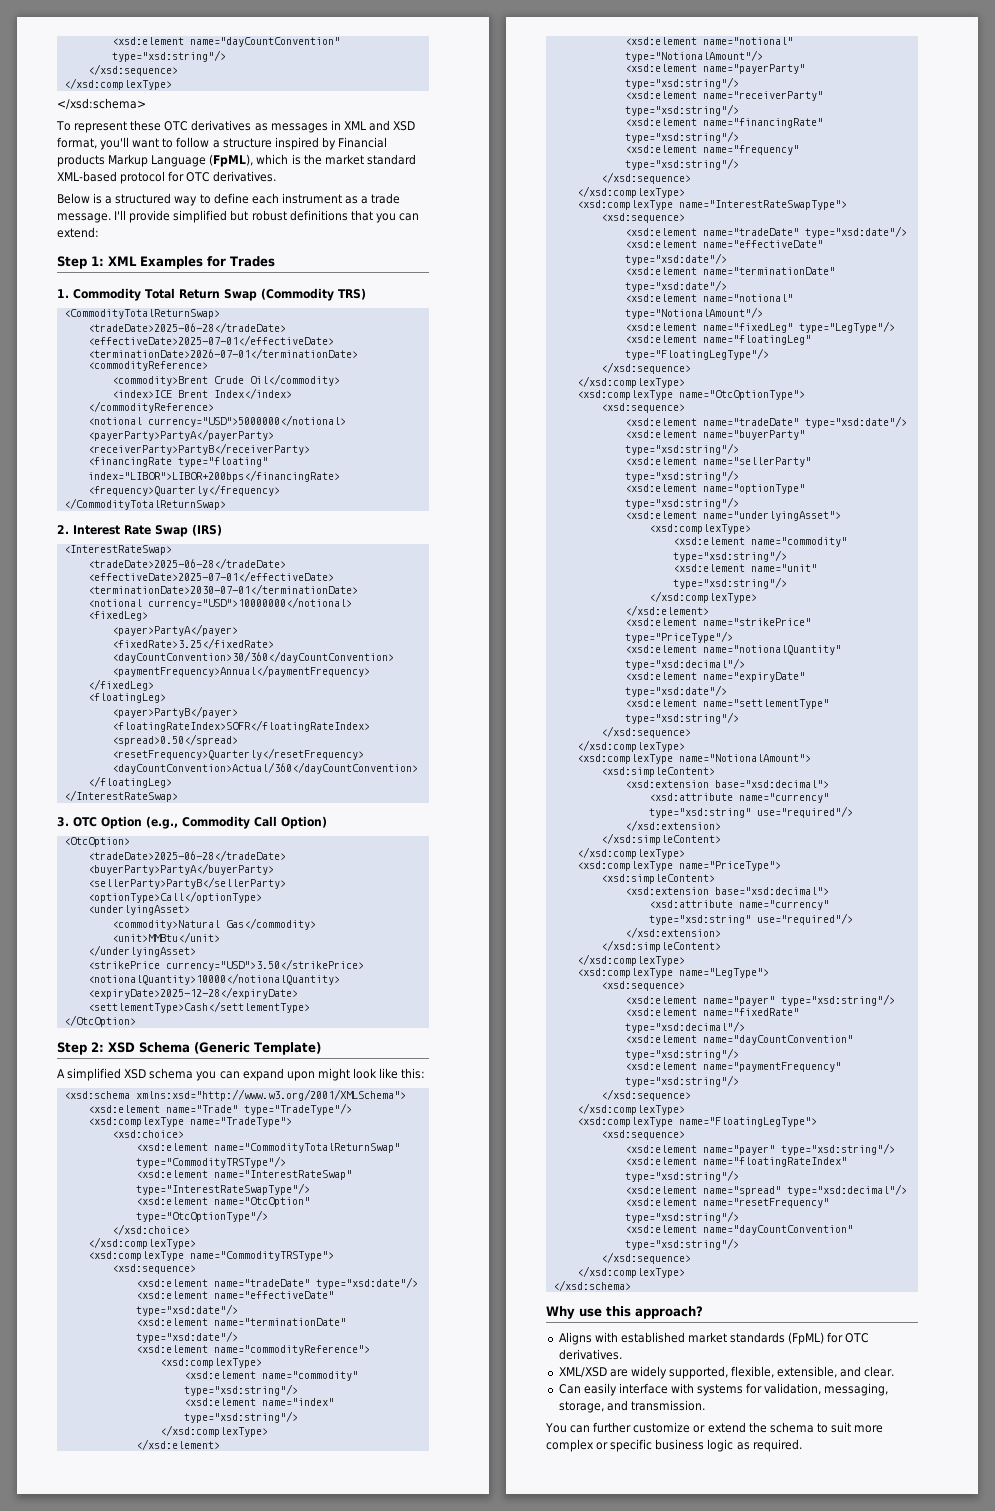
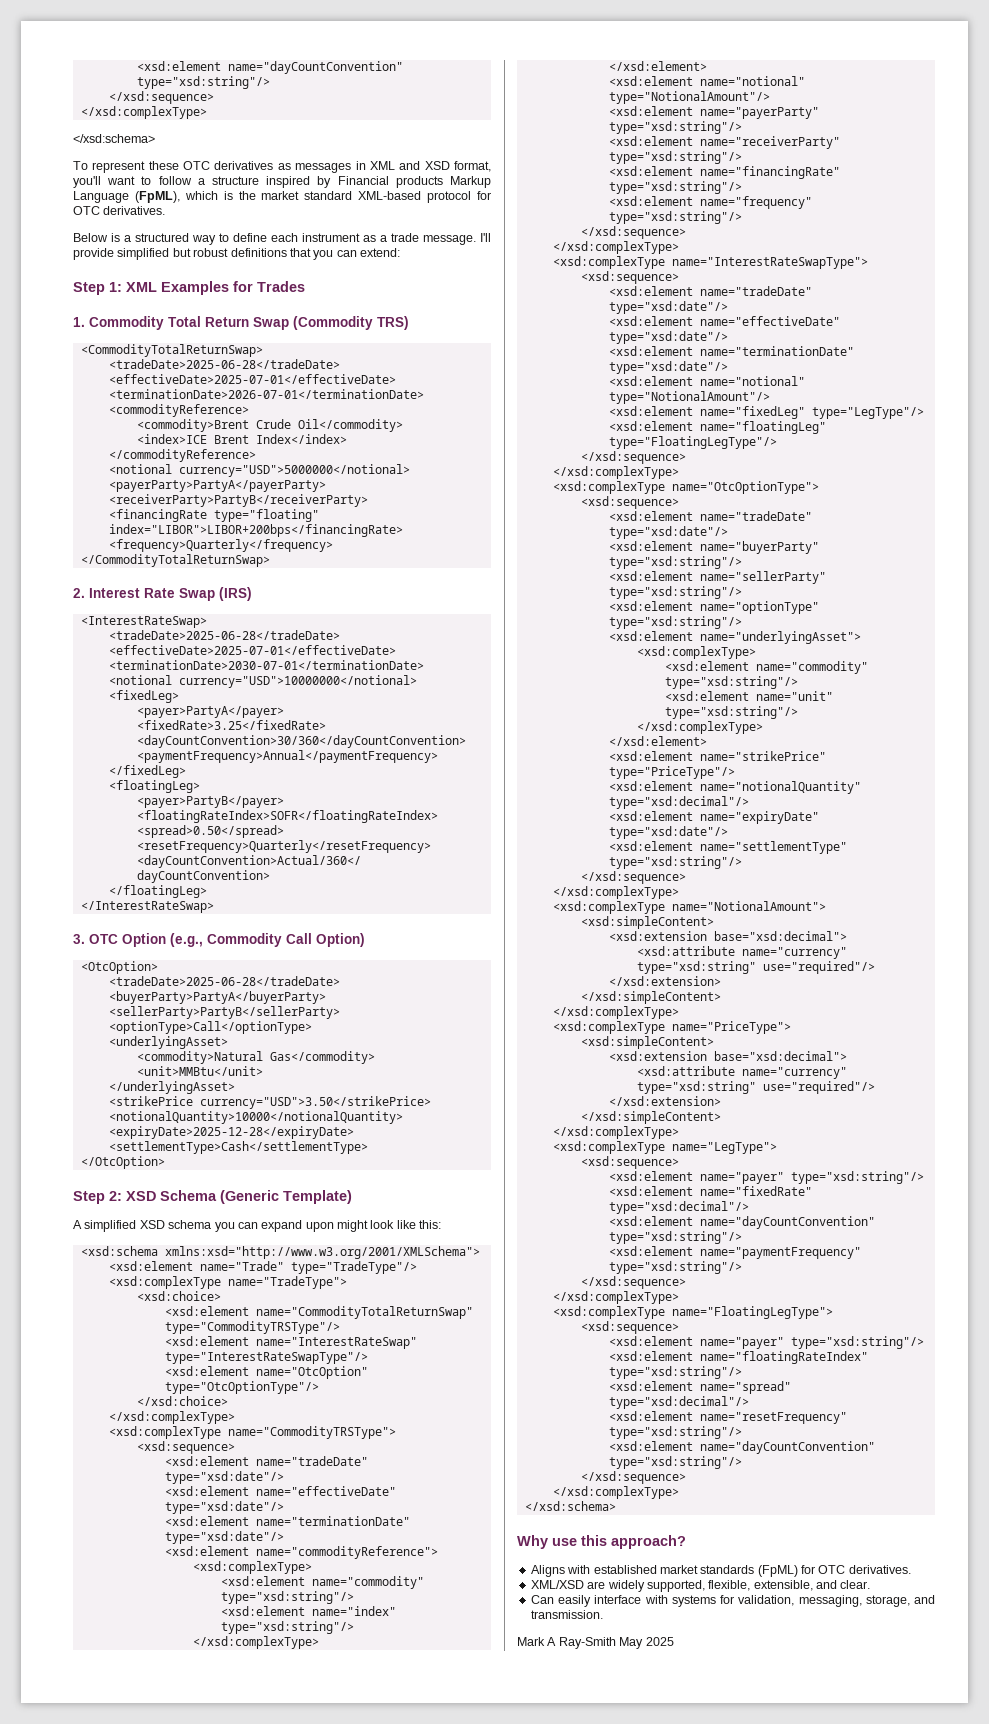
[545,1422,884,1433] [546,1439,802,1452] You can further customize or extend the schema to suit more complex or specific business logic as required. -> [517,1637,674,1649] Mark A Ray-Smith May 2025

